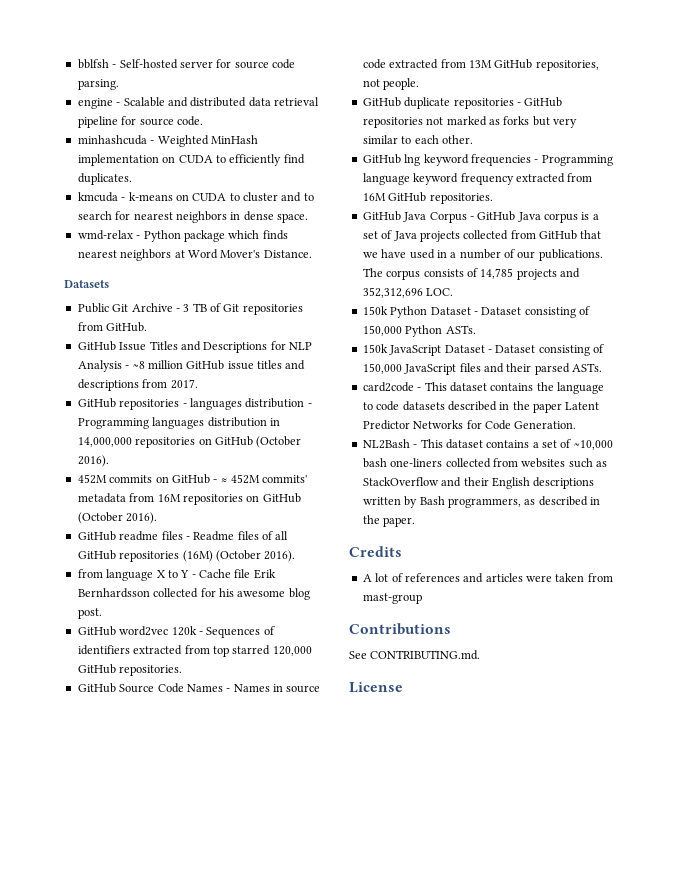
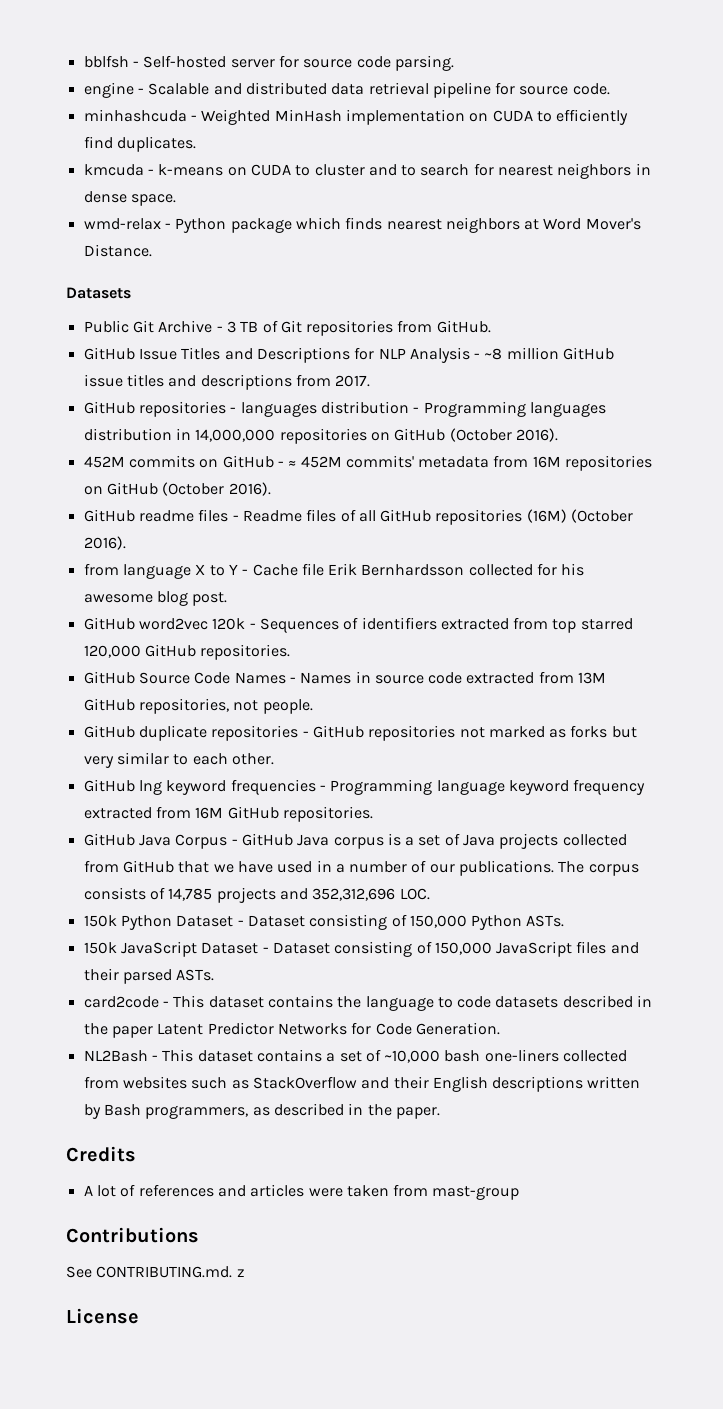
(481, 655) none -> [236,1269,245,1277] z

